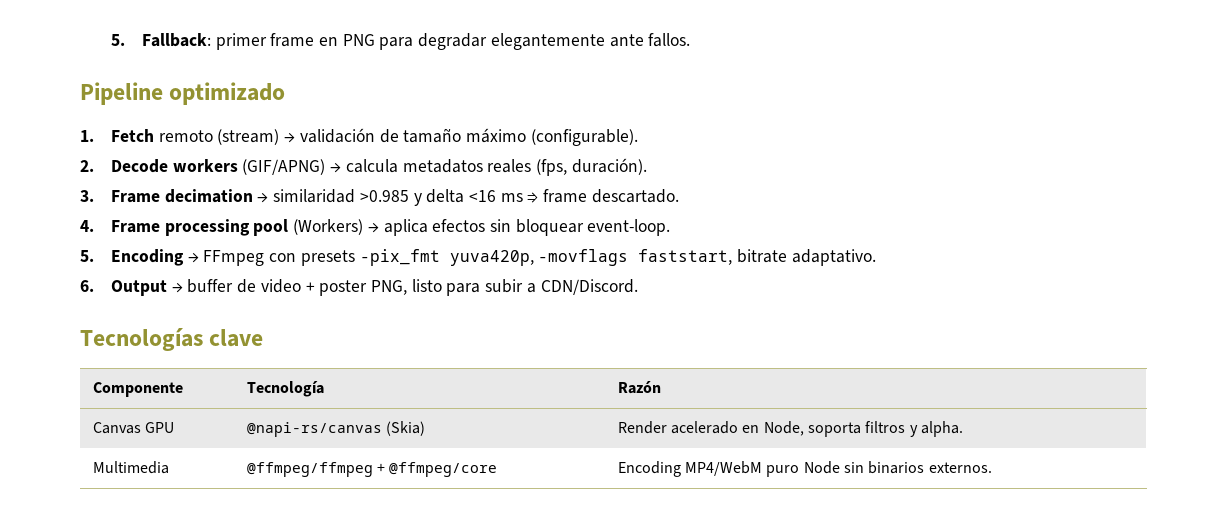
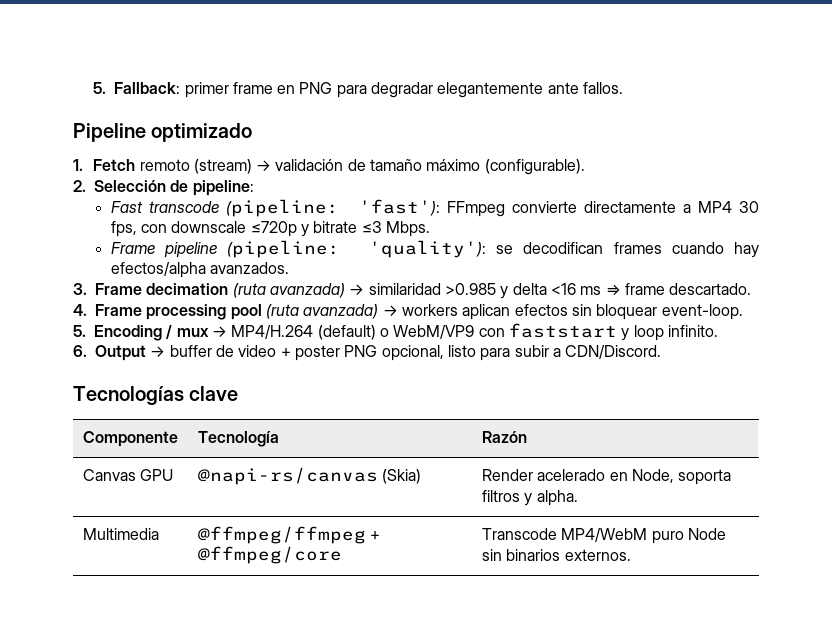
[110,158,647,176] Decode workers (GIF/APNG) → calcula metadatos reales (fps, duración). -> [94,180,254,196] [110,199,759,217] [110,221,431,237] [110,240,759,258] [110,262,290,278] Selección de pipeline: // Fast transcode (pipeline: 'fast'): FFmpeg convierte directamente a MP4 30 fps, con downscale ≤720p y bitrate ≤3 Mbps. // Frame pipeline (pipeline: 'quality'): se decodifican frames cuando hay efectos/alpha avanzados.
(253, 196) none -> [232,283,345,298] (ruta avanzada)
[293,219,428,236] (Workers) → aplica -> [265,304,511,320] (ruta avanzada) → workers aplican
[187,249,876,266] → FFmpeg con presets -pix_fmt yuva420p, -movflags faststart, bitrate adaptativo. -> [166,323,718,341] / mux → MP4/H.264 (default) o WebM/VP9 con faststart y loop infinito.
[370,280,407,295] PNG, -> [344,345,444,361] PNG opcional,
[617,461,681,477] Encoding -> [481,528,557,540] Transcode

